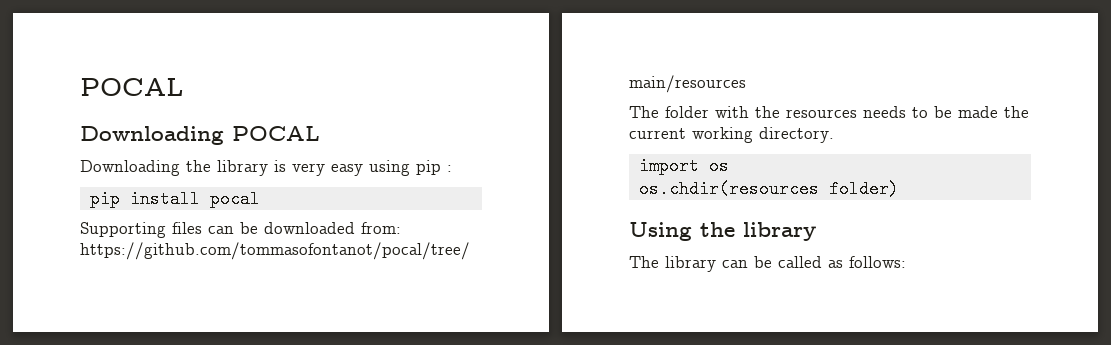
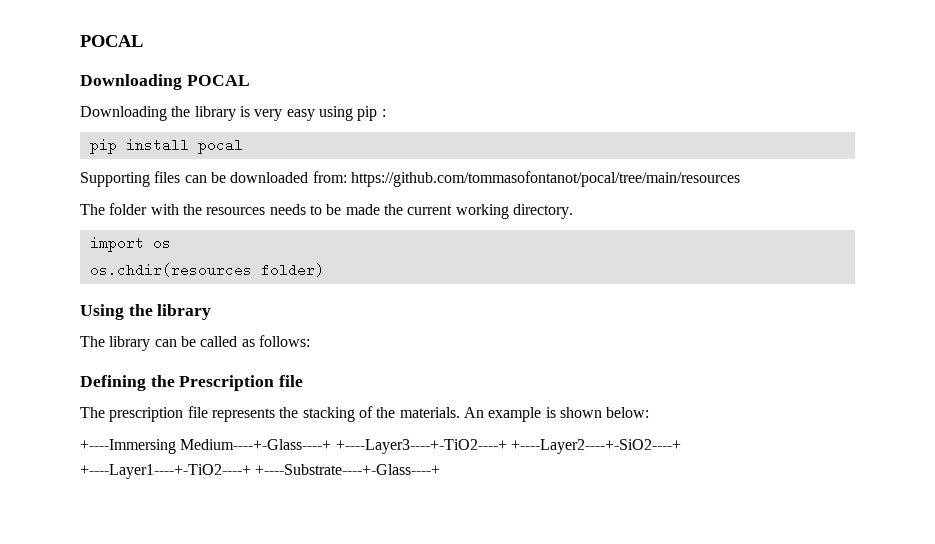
(906, 262) none -> [80,375,304,391] [80,406,650,422] [80,439,681,454] [80,464,441,479] // Defining the Prescription file // The prescription file represents the stacking of the materials. An example is shown below: // +----Immersing Medium----+-Glass----+ +----Layer3----+-TiO2----+ +----Layer2----+-SiO2----+ +----Layer1----+-TiO2----+ +----Substrate----+-Glass----+

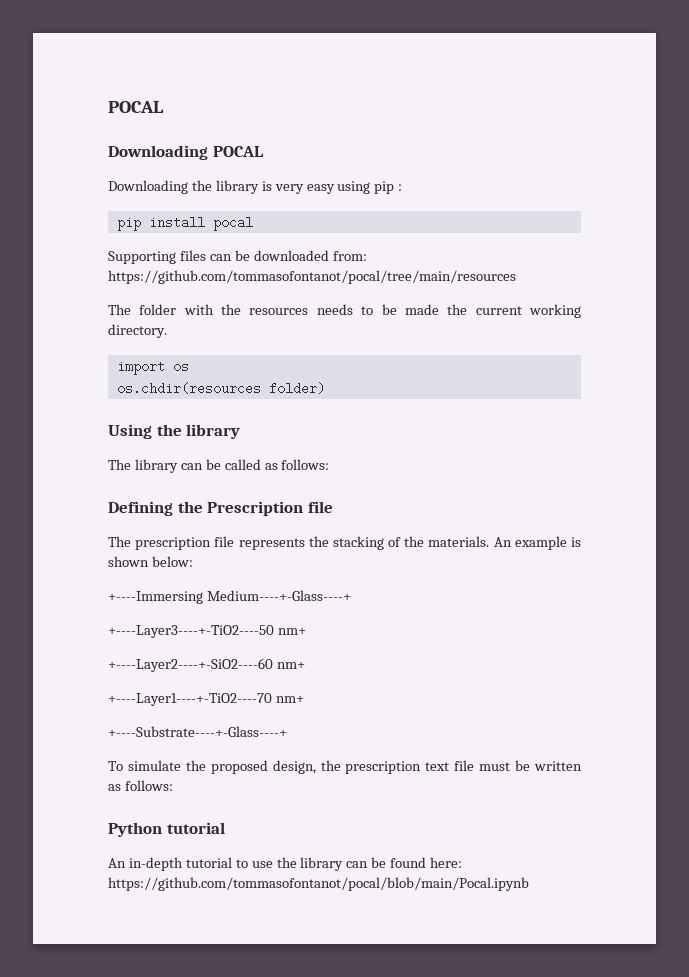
[335,439,681,454] [80,464,441,479] +----Layer3----+-TiO2----+ +----Layer2----+-SiO2----+ +----Layer1----+-TiO2----+ +----Substrate----+-Glass----+ -> [108,625,306,638] [108,658,305,672] [108,693,304,706] [108,726,287,737] [108,760,583,774] [108,780,173,791] [108,822,225,837] [108,857,463,871] [108,877,529,891] // +----Layer3----+-TiO2----50 nm+ // +----Layer2----+-SiO2----60 nm+ // +----Layer1----+-TiO2----70 nm+ // +----Substrate----+-Glass----+ // To simulate the proposed design, the prescription text file must be written as follows: // Python tutorial // An in-depth tutorial to use the library can be found here: https://github.com/tommasofontanot/pocal/blob/main/Pocal.ipynb

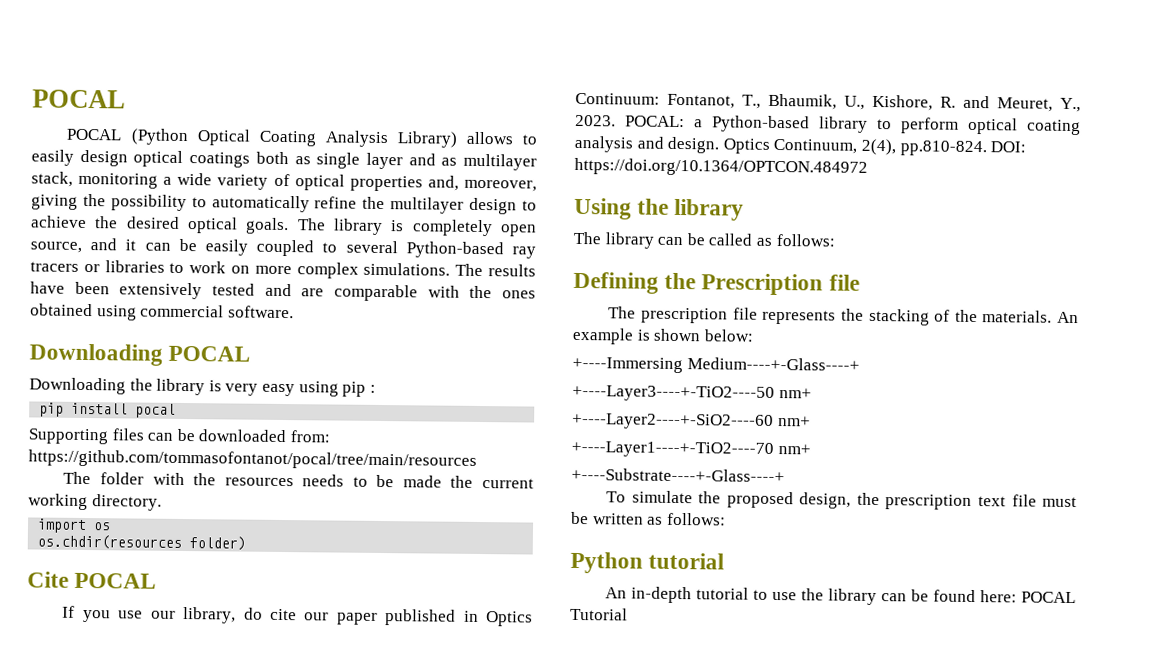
[108,101,164,113] POCAL -> [32,89,126,109] [66,128,537,148] [31,149,537,171] [31,171,537,192] [31,193,538,215] [31,215,537,237] [30,238,536,259] [30,260,536,279] [30,281,536,302] [30,303,294,321] POCAL // POCAL (Python Optical Coating Analysis Library) allows to easily design optical coatings both as single layer and as multilayer stack, monitoring a wide variety of optical properties and, moreover, giving the possibility to automatically refine the multilayer design to achieve the desired optical goals. The library is completely open source, and it can be easily coupled to several Python-based ray tracers or libraries to work on more complex simulations. The results have been extensively tested and are comparable with the ones obtained using commercial software.
(325, 388) none -> [27,571,157,589] [62,605,534,627] [575,92,1081,113] [575,114,1081,136] [574,135,1027,157] [574,157,868,177] // Cite POCAL // If you use our library, do cite our paper published in Optics Continuum: Fontanot, T., Bhaumik, U., Kishore, R. and Meuret, Y., 2023. POCAL: a Python-based library to perform optical coating analysis and design. Optics Continuum, 2(4), pp.810-824. DOI: https://doi.org/10.1364/OPTCON.484972
[108,877,529,891] https://github.com/tommasofontanot/pocal/blob/main/Pocal.ipynb -> [1020,591,1076,604] [570,607,628,621] POCAL Tutorial

